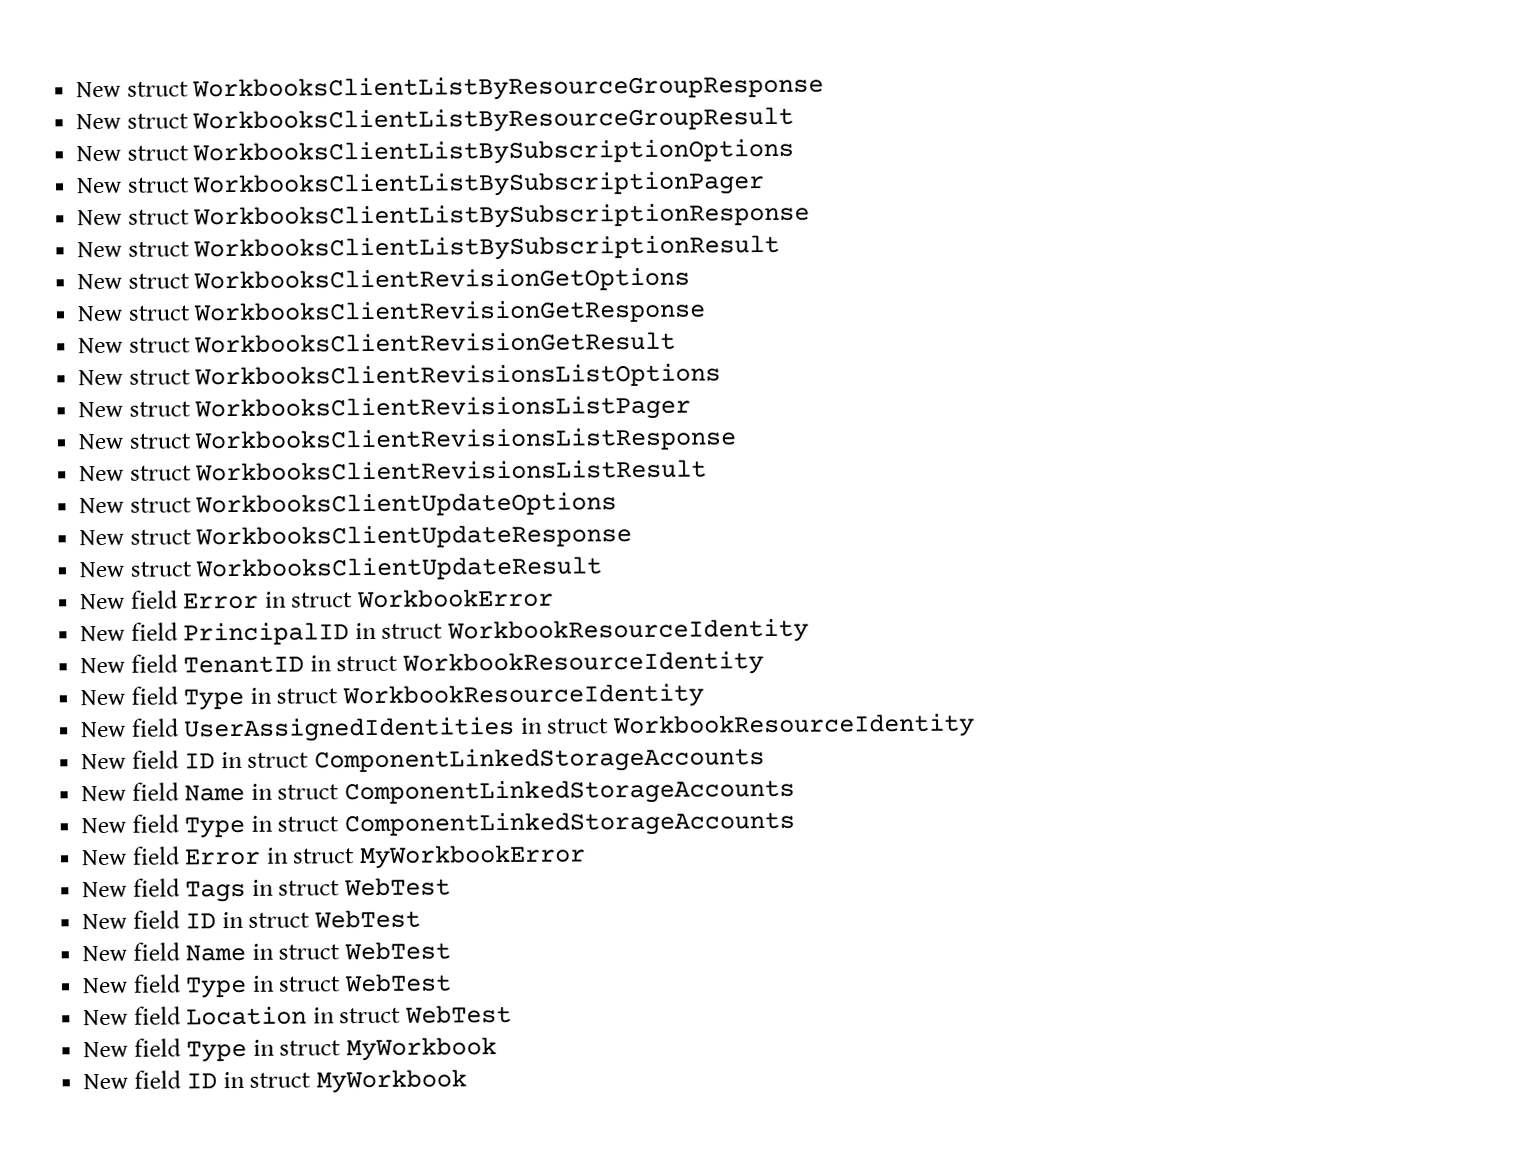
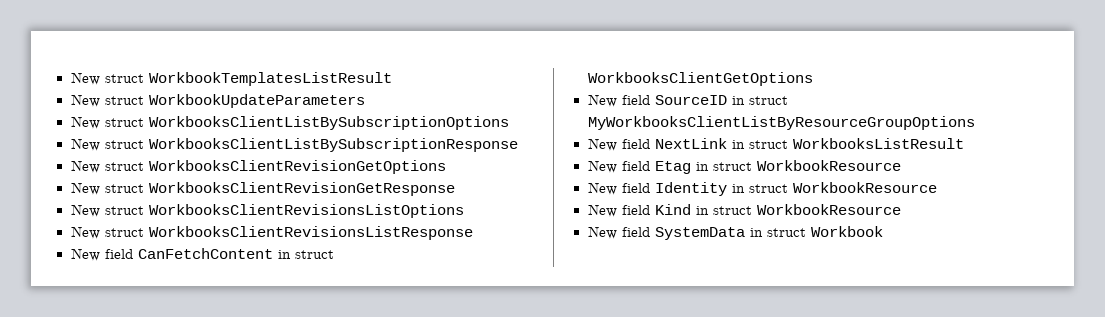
[76,74,825,103] [76,106,795,135] New struct WorkbooksClientListByResourceGroupResponse // New struct WorkbooksClientListByResourceGroupResult -> [70,72,392,86] [70,94,365,108] New struct WorkbookTemplatesListResult // New struct WorkbookUpdateParameters
[76,171,766,199] // New struct WorkbooksClientListBySubscriptionPager -> (509, 123) none
[77,234,781,263] // New struct WorkbooksClientListBySubscriptionResult -> (518, 145) none
[78,331,677,354] // New struct WorkbooksClientRevisionGetResult -> (455, 189) none
[78,395,692,423] // New struct WorkbooksClientRevisionsListPager -> (464, 211) none
[129,459,708,482] [79,492,618,518] [79,524,633,550] [79,556,603,582] [80,588,554,610] [80,618,809,646] [80,651,764,677] [80,683,704,711] [81,713,975,743] [81,747,765,774] [81,778,795,806] [81,810,795,839] [82,844,586,870] [82,877,451,903] [82,909,421,930] [82,941,451,962] [82,973,452,999] [83,1004,512,1026] [83,1037,497,1063] [83,1069,467,1094] struct WorkbooksClientRevisionsListResult // New struct WorkbooksClientUpdateOptions // New struct WorkbooksClientUpdateResponse // New struct WorkbooksClientUpdateResult // New field Error in struct WorkbookError // New field PrincipalID in struct WorkbookResourceIdentity // New field TenantID in struct WorkbookResourceIdentity // New field Type in struct WorkbookResourceIdentity // New field UserAssignedIdentities in struct WorkbookResourceIdentity // New field ID in struct ComponentLinkedStorageAccounts // New field Name in struct ComponentLinkedStorageAccounts // New field Type in struct ComponentLinkedStorageAccounts // New field Error in struct MyWorkbookError // New field Tags in struct WebTest // New field ID in struct WebTest // New field Name in struct WebTest // New field Type in struct WebTest // New field Location in struct WebTest // New field Type in struct MyWorkbook // New field ID in struct MyWorkbook -> [104,248,334,259] [587,72,813,86] [587,94,788,107] [587,116,975,130] [587,138,964,151] [587,160,901,174] [587,182,937,196] [587,204,901,217] [587,226,883,240] field CanFetchContent in struct WorkbooksClientGetOptions // New field SourceID in struct MyWorkbooksClientListByResourceGroupOptions // New field NextLink in struct WorkbooksListResult // New field Etag in struct WorkbookResource // New field Identity in struct WorkbookResource // New field Kind in struct WorkbookResource // New field SystemData in struct Workbook

